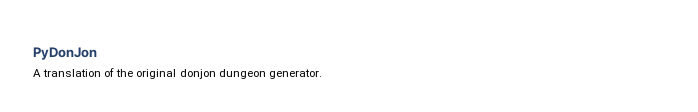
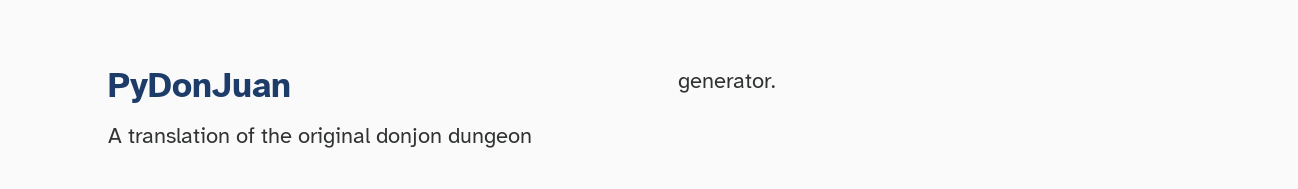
[33,47,97,60] PyDonJon -> [108,73,291,103] PyDonJuan

